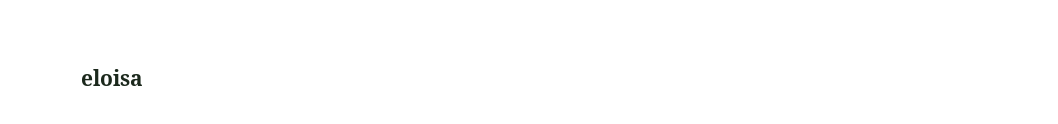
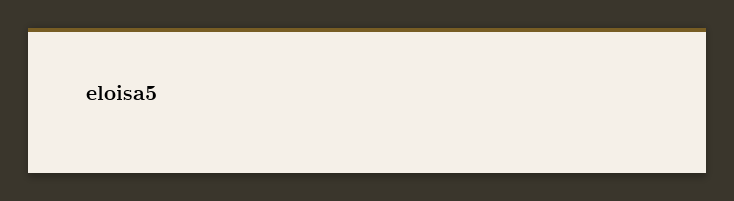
[81,69,143,86] eloisa -> [86,85,157,100] eloisa5

